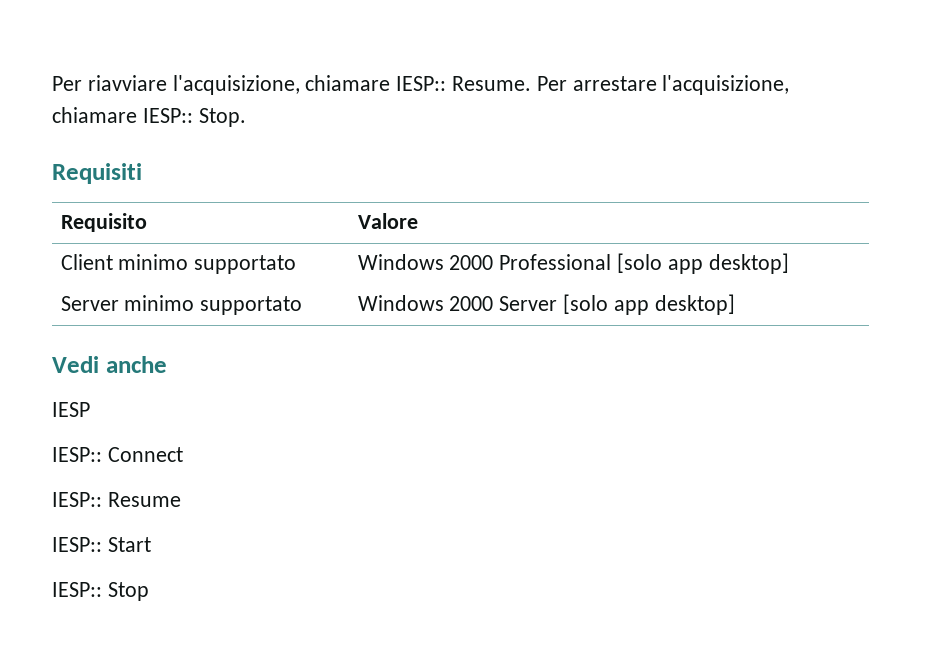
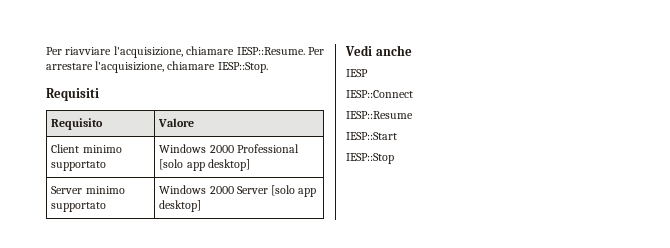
[396,76,532,91] IESP:: Resume. -> [236,47,305,55] IESP::Resume.
[142,108,246,127] IESP:: Stop. -> [217,62,268,73] IESP::Stop.
[52,447,183,462] [52,492,181,507] [52,537,151,552] [52,582,149,601] IESP:: Connect // IESP:: Resume // IESP:: Start // IESP:: Stop -> [346,90,413,98] [346,111,413,119] [346,132,397,140] [346,153,394,164] IESP::Connect // IESP::Resume // IESP::Start // IESP::Stop

